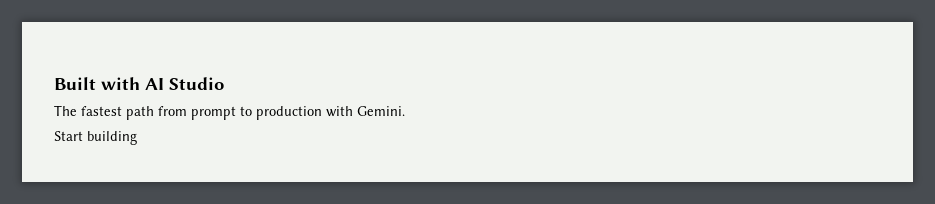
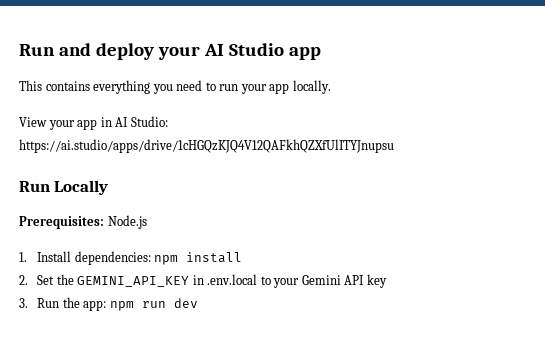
[54,77,224,90] [54,105,405,120] [54,131,137,145] Built with AI Studio // The fastest path from prompt to production with Gemini. // Start building -> [19,43,321,60] [19,80,331,94] [19,116,168,130] [19,139,394,153] [19,180,109,195] [19,215,147,229] [19,251,243,265] [19,274,387,288] [19,297,198,311] Run and deploy your AI Studio app // This contains everything you need to run your app locally. // View your app in AI Studio: https://ai.studio/apps/drive/1cHGQzKJQ4V12QAFkhQZXfUlITYJnupsu // Run Locally // Prerequisites: Node.js // 1. Install dependencies: npm install // 2. Set the GEMINI_API_KEY in .env.local to your Gemini API key // 3. Run the app: npm run dev

